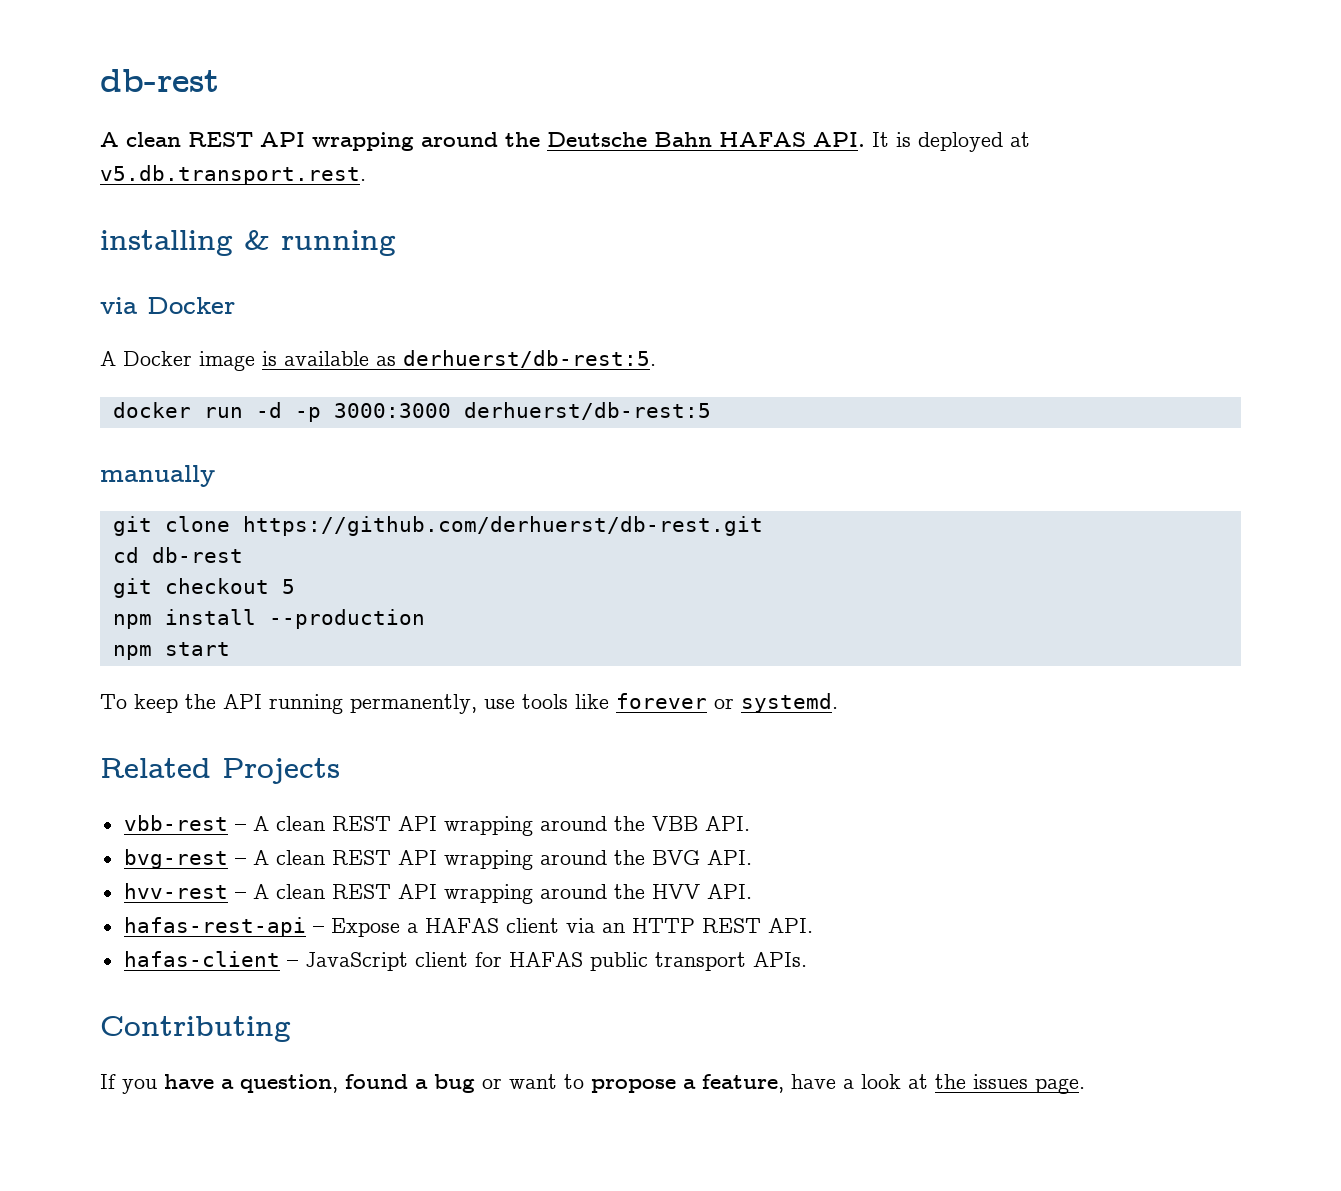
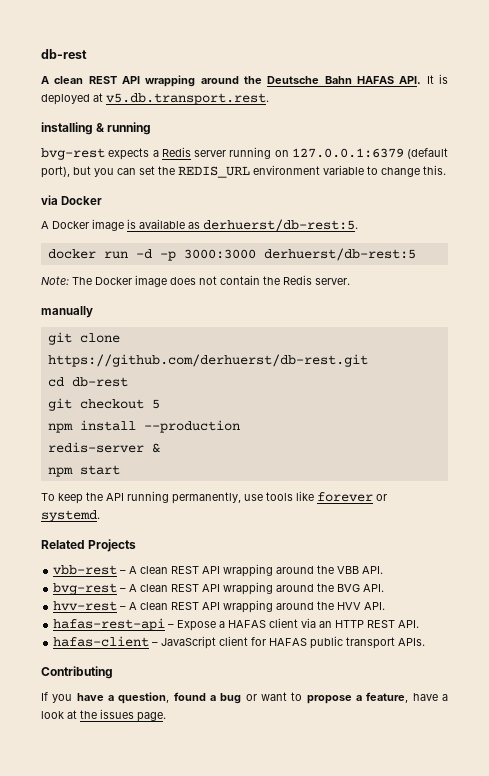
(396, 243) none -> [41,147,448,160] [41,165,446,178] // bvg-rest expects a Redis server running on 127.0.0.1:6379 (default port), but you can set the REDIS_URL environment variable to change this.
(711, 411) none -> [41,275,350,287] // Note: The Docker image does not contain the Redis server.
(425, 619) none -> [47,442,160,453] // redis-server &

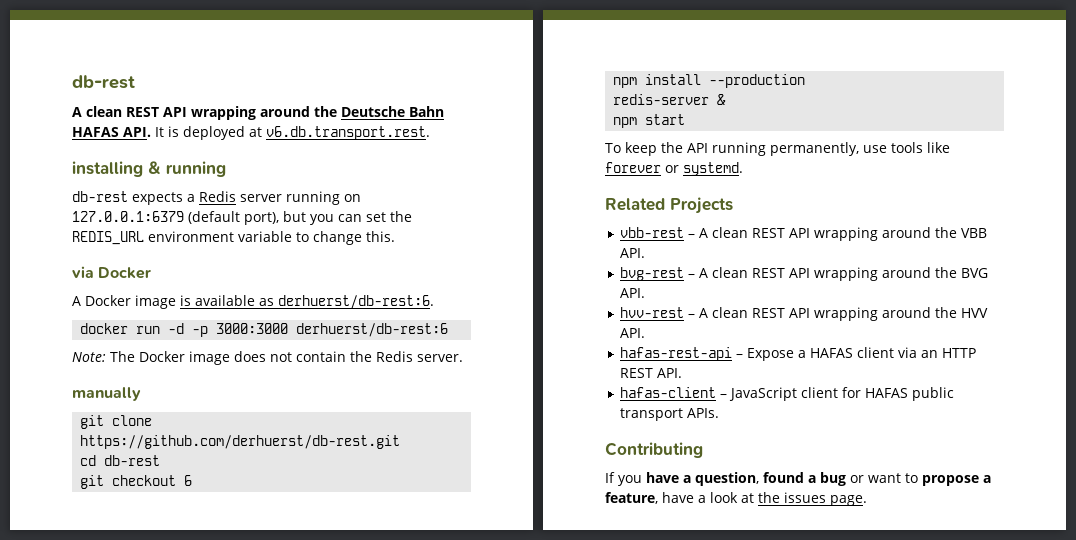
[106,93,269,105] v5.db.transport.rest. -> [266,126,430,140] v6.db.transport.rest.
[41,148,105,160] bvg-rest -> [72,191,128,202] db-rest
[203,219,358,232] derhuerst/db-rest:5. -> [278,295,434,309] derhuerst/db-rest:6.
[263,248,416,261] derhuerst/db-rest:5 -> [296,323,449,337] derhuerst/db-rest:6
[151,399,160,409] 5 -> [184,475,193,486] 6

